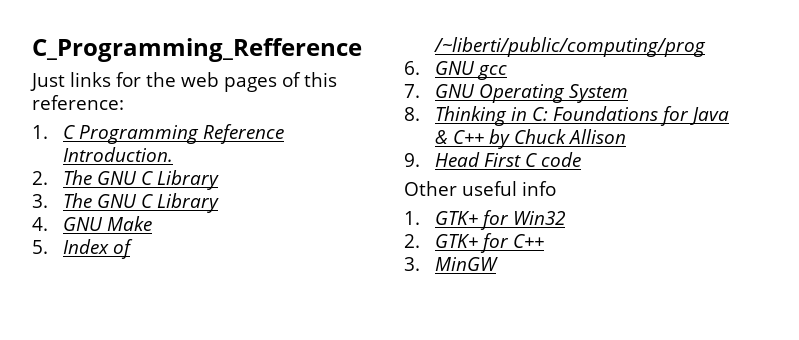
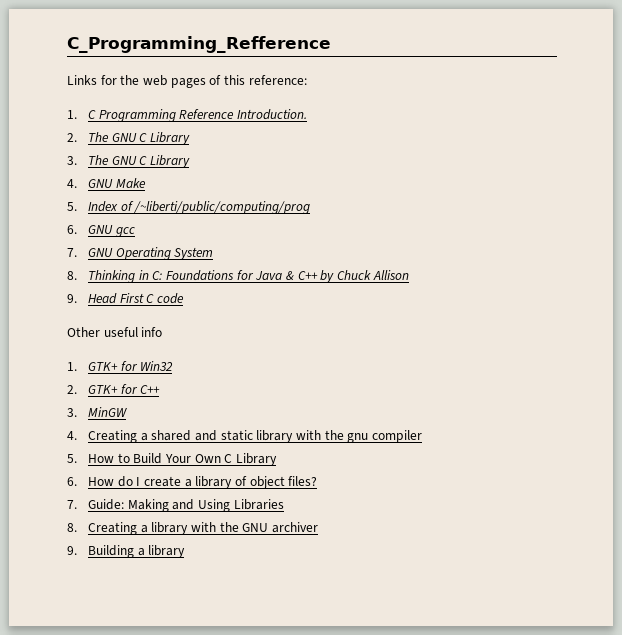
[30,72,111,91] Just links -> [67,75,97,85] Links
(498, 264) none -> [67,430,422,443] [67,453,277,466] [67,476,318,489] [67,499,284,512] [67,522,318,535] [67,545,186,558] // 4. Creating a shared and static library with the gnu compiler // 5. How to Build Your Own C Library // 6. How do I create a library of object files? // 7. Guide: Making and Using Libraries // 8. Creating a library with the GNU archiver // 9. Building a library

